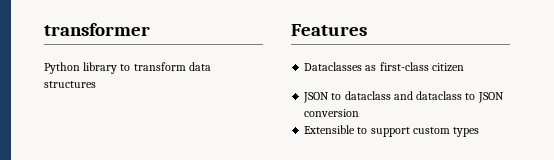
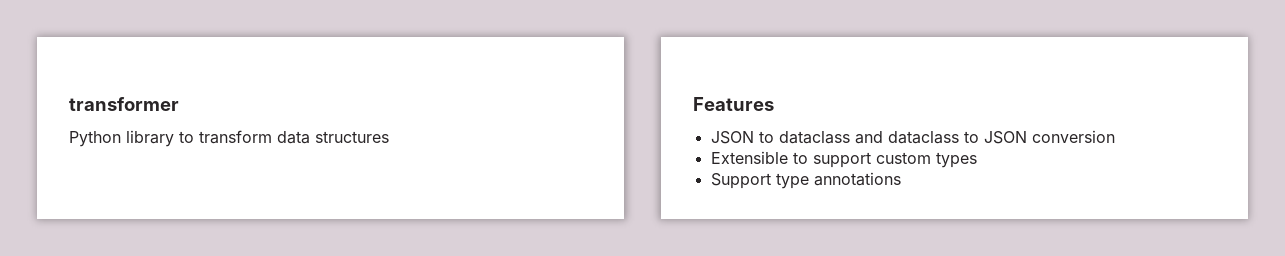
[304,62,464,72] // Dataclasses as first-class citizen -> (774, 104) none
(480, 132) none -> [710,172,901,189] // Support type annotations

